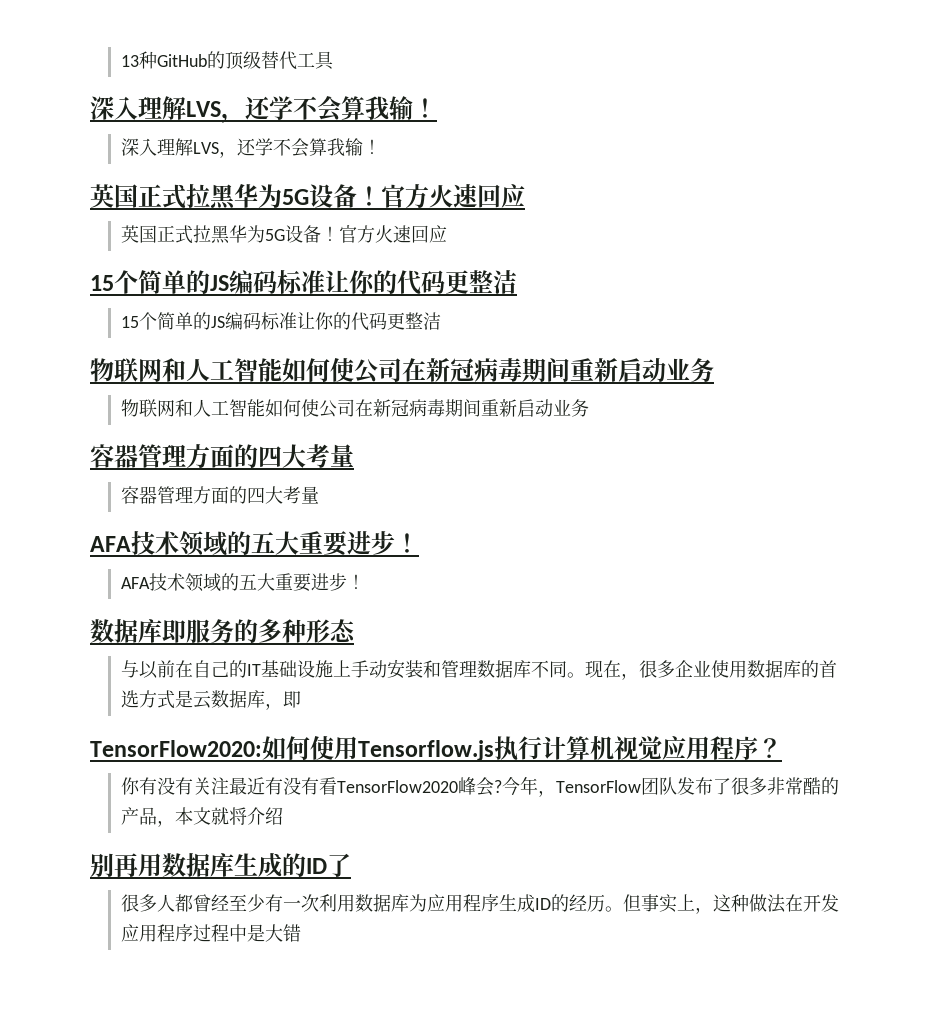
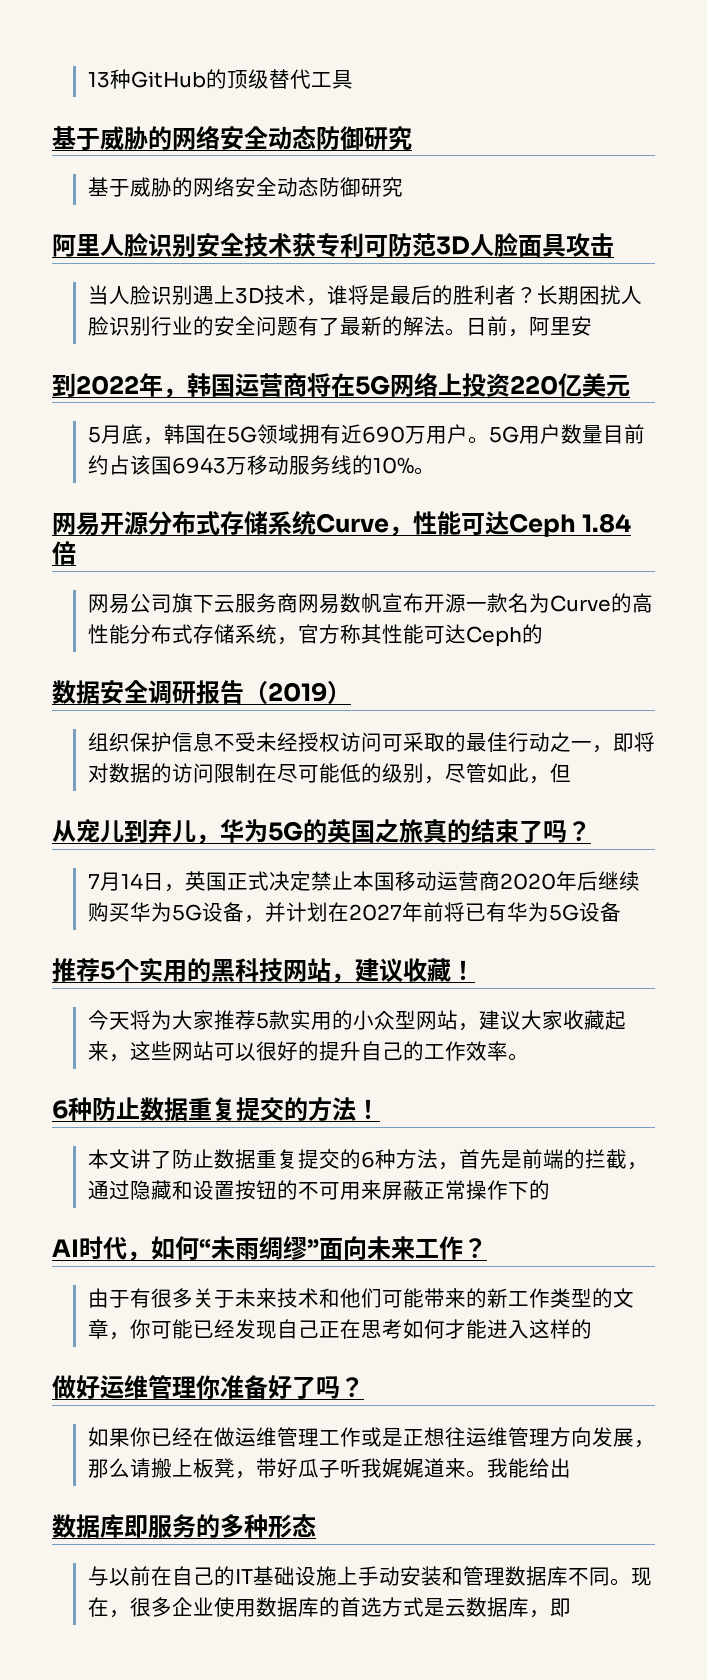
[90,96,437,123] [120,138,381,158] [90,183,525,210] [120,225,447,244] [90,270,517,295] [120,312,441,331] [90,357,714,384] [120,399,589,418] [90,444,354,469] [120,486,319,504] [90,531,419,556] [120,573,365,592] 深入理解LVS，还学不会算我输！ // 深入理解LVS，还学不会算我输！ // 英国正式拉黑华为5G设备！官方火速回应 // 英国正式拉黑华为5G设备！官方火速回应 // 15个简单的JS编码标准让你的代码更整洁 // 15个简单的JS编码标准让你的代码更整洁 // 物联网和人工智能如何使公司在新冠病毒期间重新启动业务 // 物联网和人工智能如何使公司在新冠病毒期间重新启动业务 // 容器管理方面的四大考量 // 容器管理方面的四大考量 // AFA技术领域的五大重要进步！ // AFA技术领域的五大重要进步！ -> [52,125,412,151] [87,177,403,197] [52,233,614,257] [87,285,642,306] [87,316,592,337] [52,372,630,398] [87,424,645,445] [87,455,435,475] [52,511,632,537] [52,541,76,565] [87,593,653,614] [87,624,543,647] [52,680,351,704] [87,732,655,753] [87,763,571,784] [52,819,591,844] [87,871,640,892] [87,902,621,923] [52,958,475,983] [87,1010,626,1031] [87,1041,529,1062] [52,1097,380,1121] [87,1149,648,1170] [87,1180,550,1201] [52,1236,487,1261] [87,1288,634,1308] [87,1319,592,1340] [52,1375,364,1399] [87,1427,655,1448] [87,1458,571,1479] 基于威胁的网络安全动态防御研究 // 基于威胁的网络安全动态防御研究 // 阿里人脸识别安全技术获专利可防范3D人脸面具攻击 // 当人脸识别遇上3D技术，谁将是最后的胜利者？长期困扰人脸识别行业的安全问题有了最新的解法。日前，阿里安 // 到2022年，韩国运营商将在5G网络上投资220亿美元 // 5月底，韩国在5G领域拥有近690万用户。5G用户数量目前约占该国6943万移动服务线的10%。 // 网易开源分布式存储系统Curve，性能可达Ceph 1.84倍 // 网易公司旗下云服务商网易数帆宣布开源一款名为Curve的高性能分布式存储系统，官方称其性能可达Ceph的 // 数据安全调研报告（2019） // 组织保护信息不受未经授权访问可采取的最佳行动之一，即将对数据的访问限制在尽可能低的级别，尽管如此，但 // 从宠儿到弃儿，华为5G的英国之旅真的结束了吗？ // 7月14日，英国正式决定禁止本国移动运营商2020年后继续购买华为5G设备，并计划在2027年前将已有华为5G设备 // 推荐5个实用的黑科技网站，建议收藏！ // 今天将为大家推荐5款实用的小众型网站，建议大家收藏起来，这些网站可以很好的提升自己的工作效率。 // 6种防止数据重复提交的方法！ // 本文讲了防止数据重复提交的6种方法，首先是前端的拦截，通过隐藏和设置按钮的不可用来屏蔽正常操作下的 // AI时代，如何“未雨绸缪”面向未来工作？ // 由于有很多关于未来技术和他们可能带来的新工作类型的文章，你可能已经发现自己正在思考如何才能进入这样的 // 做好运维管理你准备好了吗？ // 如果你已经在做运维管理工作或是正想往运维管理方向发展，那么请搬上板凳，带好瓜子听我娓娓道来。我能给出
[90,735,782,761] [120,776,839,797] [120,807,283,827] [90,852,351,878] [120,894,839,914] [120,924,301,942] // TensorFlow2020:如何使用Tensorflow.js执行计算机视觉应用程序？ // 你有没有关注最近有没有看TensorFlow2020峰会?今年，TensorFlow团队发布了很多非常酷的产品，本文就将介绍 // 别再用数据库生成的ID了 // 很多人都曾经至少有一次利用数据库为应用程序生成ID的经历。但事实上，这种做法在开发应用程序过程中是大错 -> (571, 1607) none

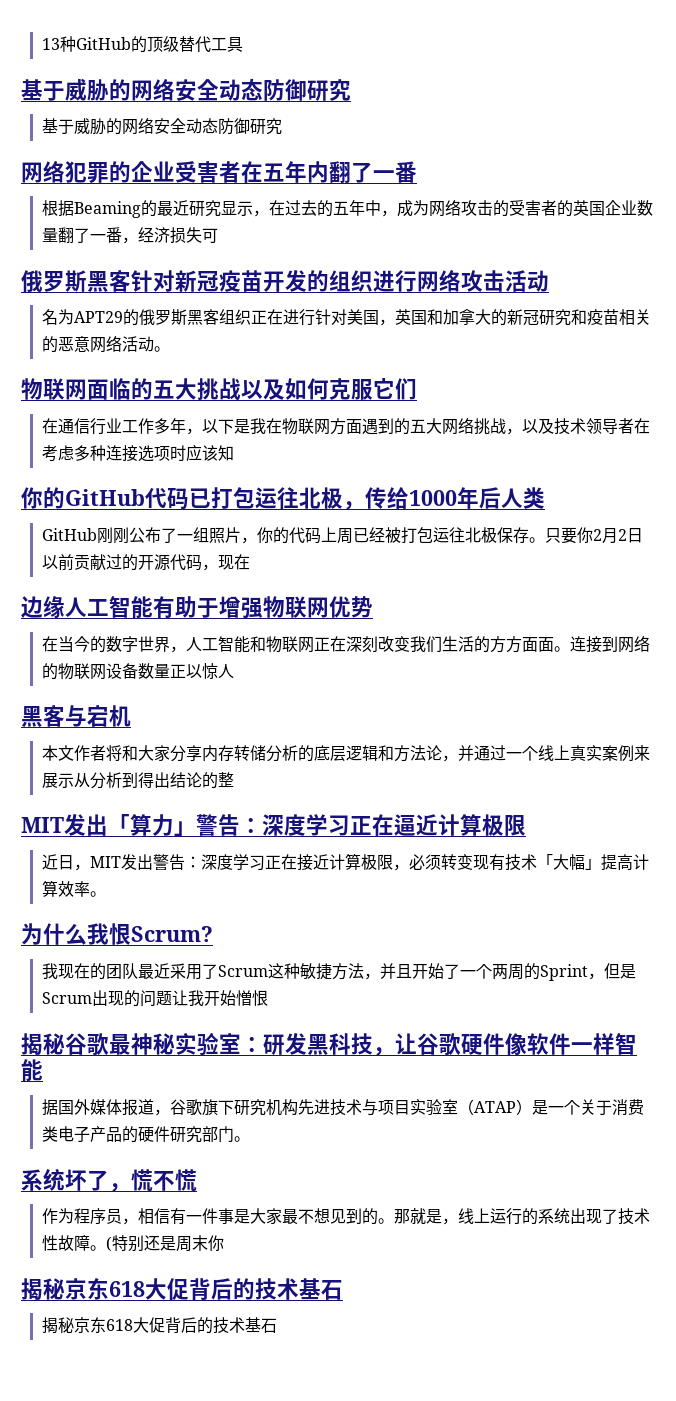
[52,233,614,257] [87,285,642,306] [87,316,592,337] [52,372,630,398] [87,424,645,445] [87,455,435,475] [52,511,632,537] [52,541,76,565] [87,593,653,614] [87,624,543,647] [52,680,351,704] [87,732,655,753] [87,763,571,784] [52,819,591,844] [87,871,640,892] [87,902,621,923] [52,958,475,983] [87,1010,626,1031] [87,1041,529,1062] [52,1097,380,1121] [87,1149,648,1170] [87,1180,550,1201] [52,1236,487,1261] [87,1288,634,1308] [87,1319,592,1340] [52,1375,364,1399] [87,1427,655,1448] [87,1458,571,1479] [52,1514,316,1538] [87,1566,652,1586] [87,1597,571,1618] 阿里人脸识别安全技术获专利可防范3D人脸面具攻击 // 当人脸识别遇上3D技术，谁将是最后的胜利者？长期困扰人脸识别行业的安全问题有了最新的解法。日前，阿里安 // 到2022年，韩国运营商将在5G网络上投资220亿美元 // 5月底，韩国在5G领域拥有近690万用户。5G用户数量目前约占该国6943万移动服务线的10%。 // 网易开源分布式存储系统Curve，性能可达Ceph 1.84倍 // 网易公司旗下云服务商网易数帆宣布开源一款名为Curve的高性能分布式存储系统，官方称其性能可达Ceph的 // 数据安全调研报告（2019） // 组织保护信息不受未经授权访问可采取的最佳行动之一，即将对数据的访问限制在尽可能低的级别，尽管如此，但 // 从宠儿到弃儿，华为5G的英国之旅真的结束了吗？ // 7月14日，英国正式决定禁止本国移动运营商2020年后继续购买华为5G设备，并计划在2027年前将已有华为5G设备 // 推荐5个实用的黑科技网站，建议收藏！ // 今天将为大家推荐5款实用的小众型网站，建议大家收藏起来，这些网站可以很好的提升自己的工作效率。 // 6种防止数据重复提交的方法！ // 本文讲了防止数据重复提交的6种方法，首先是前端的拦截，通过隐藏和设置按钮的不可用来屏蔽正常操作下的 // AI时代，如何“未雨绸缪”面向未来工作？ // 由于有很多关于未来技术和他们可能带来的新工作类型的文章，你可能已经发现自己正在思考如何才能进入这样的 // 做好运维管理你准备好了吗？ // 如果你已经在做运维管理工作或是正想往运维管理方向发展，那么请搬上板凳，带好瓜子听我娓娓道来。我能给出 // 数据库即服务的多种形态 // 与以前在自己的IT基础设施上手动安装和管理数据库不同。现在，很多企业使用数据库的首选方式是云数据库，即 -> [21,160,417,184] [41,199,653,218] [41,227,218,244] [21,269,549,292] [41,309,651,326] [41,335,170,353] [21,378,417,401] [41,417,650,435] [41,444,234,462] [21,487,545,510] [41,527,643,544] [41,554,250,571] [21,596,373,619] [41,635,650,653] [41,663,234,680] [21,705,131,727] [41,745,650,762] [41,772,234,789] [21,814,526,836] [41,853,649,871] [41,880,106,897] [21,923,213,945] [41,963,636,981] [41,990,268,1007] [21,1032,637,1056] [21,1059,43,1081] [41,1099,644,1116] [41,1126,250,1143] [21,1168,197,1192] [41,1208,650,1225] [41,1235,224,1252] [21,1277,343,1301] [41,1317,277,1334] 网络犯罪的企业受害者在五年内翻了一番 // 根据Beaming的最近研究显示，在过去的五年中，成为网络攻击的受害者的英国企业数量翻了一番，经济损失可 // 俄罗斯黑客针对新冠疫苗开发的组织进行网络攻击活动 // 名为APT29的俄罗斯黑客组织正在进行针对美国，英国和加拿大的新冠研究和疫苗相关的恶意网络活动。 // 物联网面临的五大挑战以及如何克服它们 // 在通信行业工作多年，以下是我在物联网方面遇到的五大网络挑战，以及技术领导者在考虑多种连接选项时应该知 // 你的GitHub代码已打包运往北极，传给1000年后人类 // GitHub刚刚公布了一组照片，你的代码上周已经被打包运往北极保存。只要你2月2日以前贡献过的开源代码，现在 // 边缘人工智能有助于增强物联网优势 // 在当今的数字世界，人工智能和物联网正在深刻改变我们生活的方方面面。连接到网络的物联网设备数量正以惊人 // 黑客与宕机 // 本文作者将和大家分享内存转储分析的底层逻辑和方法论，并通过一个线上真实案例来展示从分析到得出结论的整 // MIT发出「算力」警告：深度学习正在逼近计算极限 // 近日，MIT发出警告：深度学习正在接近计算极限，必须转变现有技术「大幅」提高计算效率。 // 为什么我恨Scrum? // 我现在的团队最近采用了Scrum这种敏捷方法，并且开始了一个两周的Sprint，但是Scrum出现的问题让我开始憎恨 // 揭秘谷歌最神秘实验室：研发黑科技，让谷歌硬件像软件一样智能 // 据国外媒体报道，谷歌旗下研究机构先进技术与项目实验室（ATAP）是一个关于消费类电子产品的硬件研究部门。 // 系统坏了，慌不慌 // 作为程序员，相信有一件事是大家最不想见到的。那就是，线上运行的系统出现了技术性故障。(特别还是周末你 // 揭秘京东618大促背后的技术基石 // 揭秘京东618大促背后的技术基石

